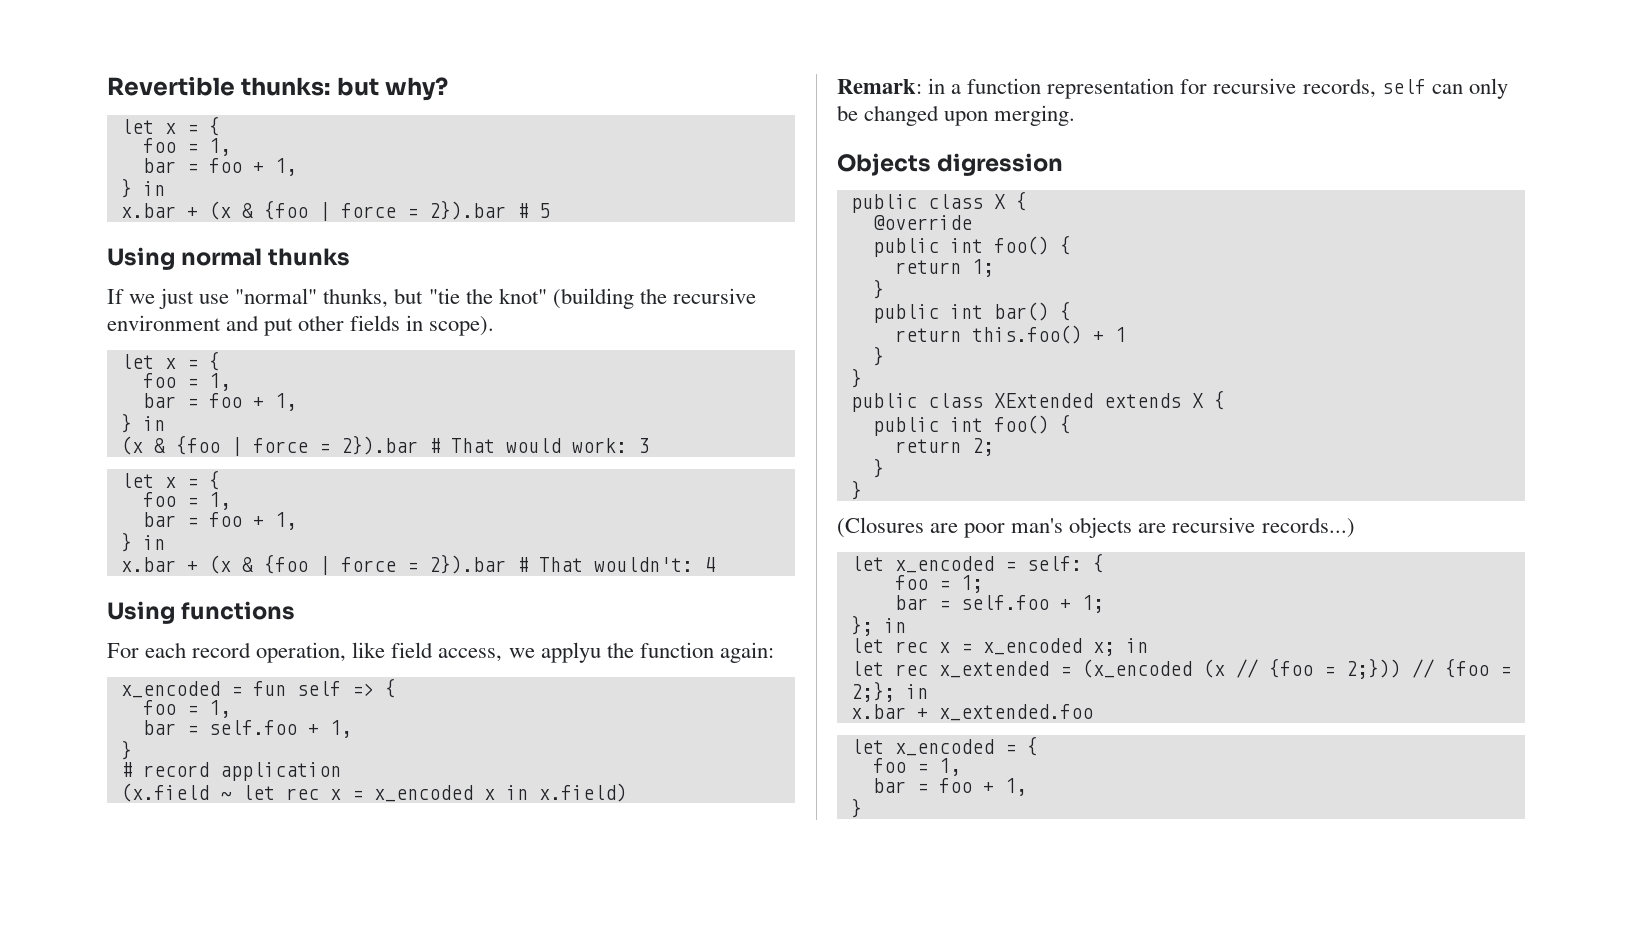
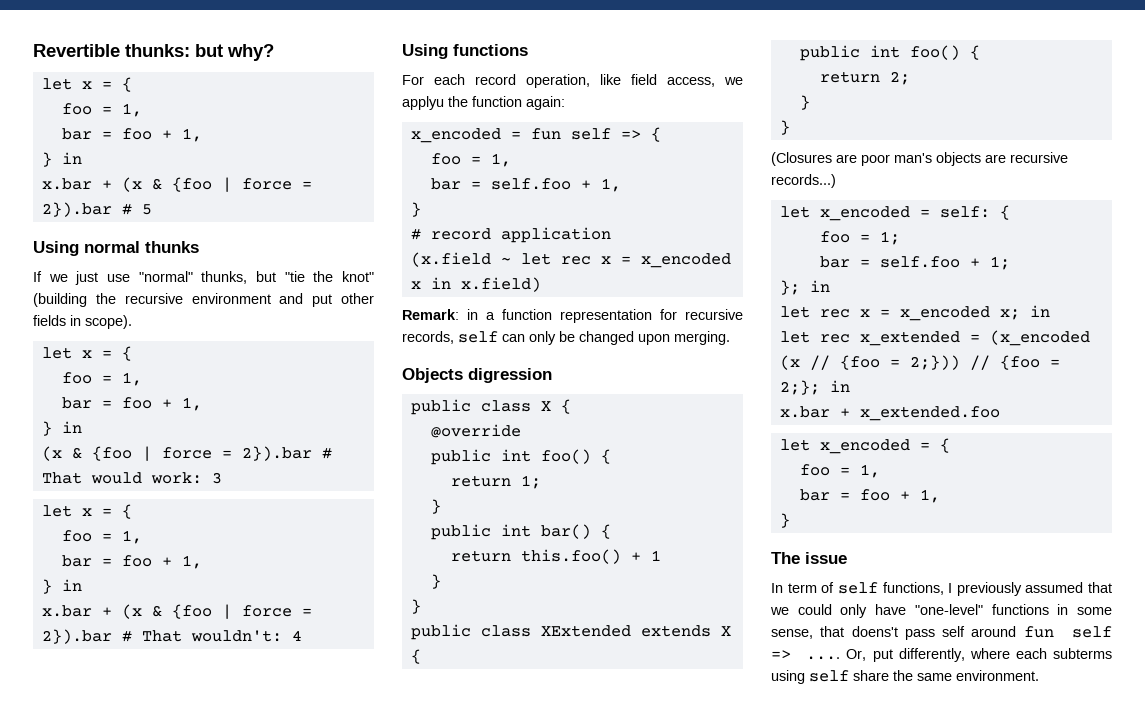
(862, 808) none -> [771,552,847,564] [771,582,1112,596] [770,604,1112,618] [771,626,1112,640] [771,648,1112,662] [771,670,1039,684] // The issue // In term of self functions, I previously assumed that we could only have "one-level" functions in some sense, that doens't pass self around fun self => .... Or, put differently, where each subterms using self share the same environment.

